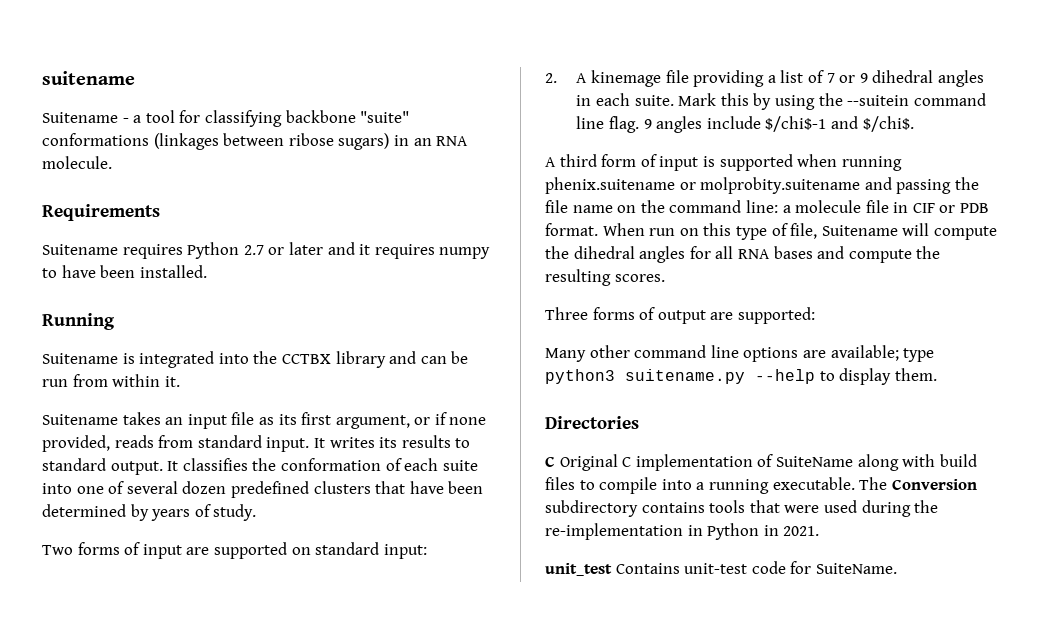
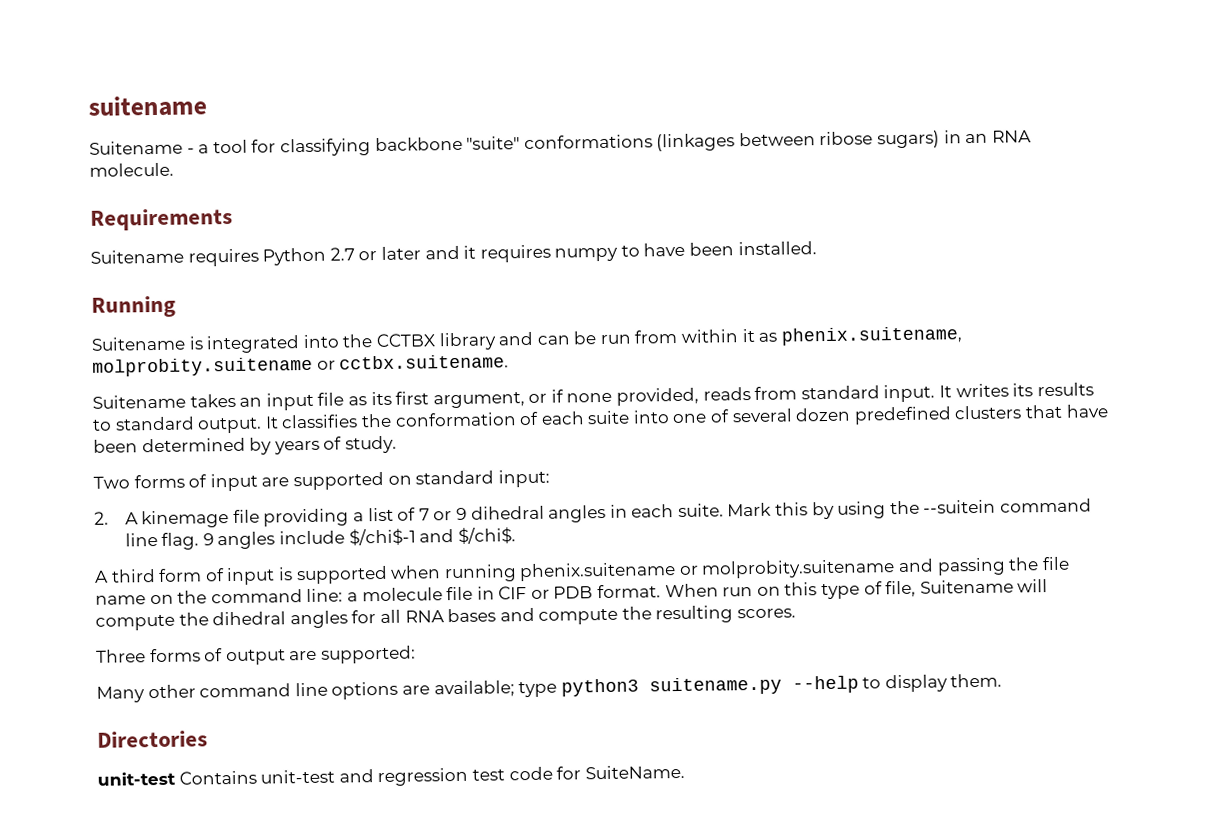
[164,376,180,387] it. -> [741,326,963,346] [92,354,510,377] it as phenix.suitename, molprobity.suitename or cctbx.suitename.
[545,454,977,471] [545,477,977,494] [545,500,939,517] [545,523,820,540] [545,563,748,576] C Original C implementation of SuiteName along with build files to compile into a running executable. The Conversion subdirectory contains tools that were used during the re-implementation in Python in 2021. // unit_test Contains unit-test -> [97,767,505,787] unit-test Contains unit-test and regression test

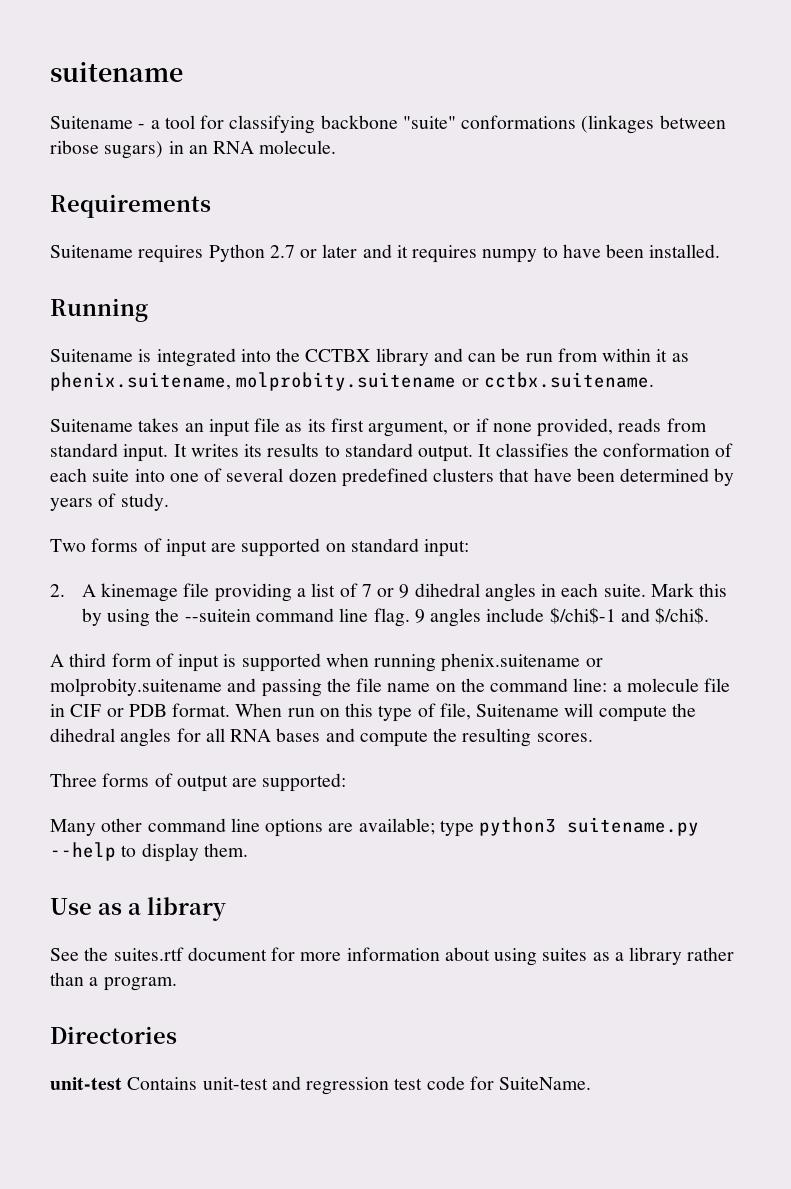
(1003, 680) none -> [50,897,226,921] [50,947,735,966] [50,972,177,991] // Use as a library // See the suites.rtf document for more information about using suites as a library rather than a program.

